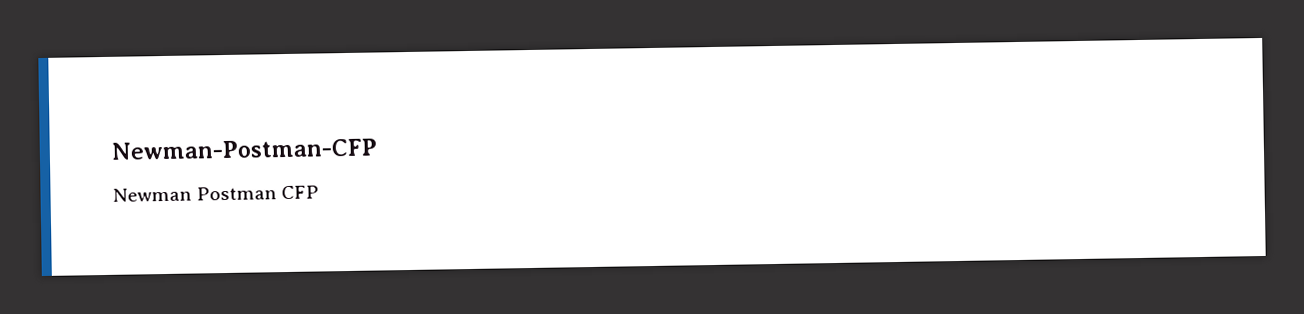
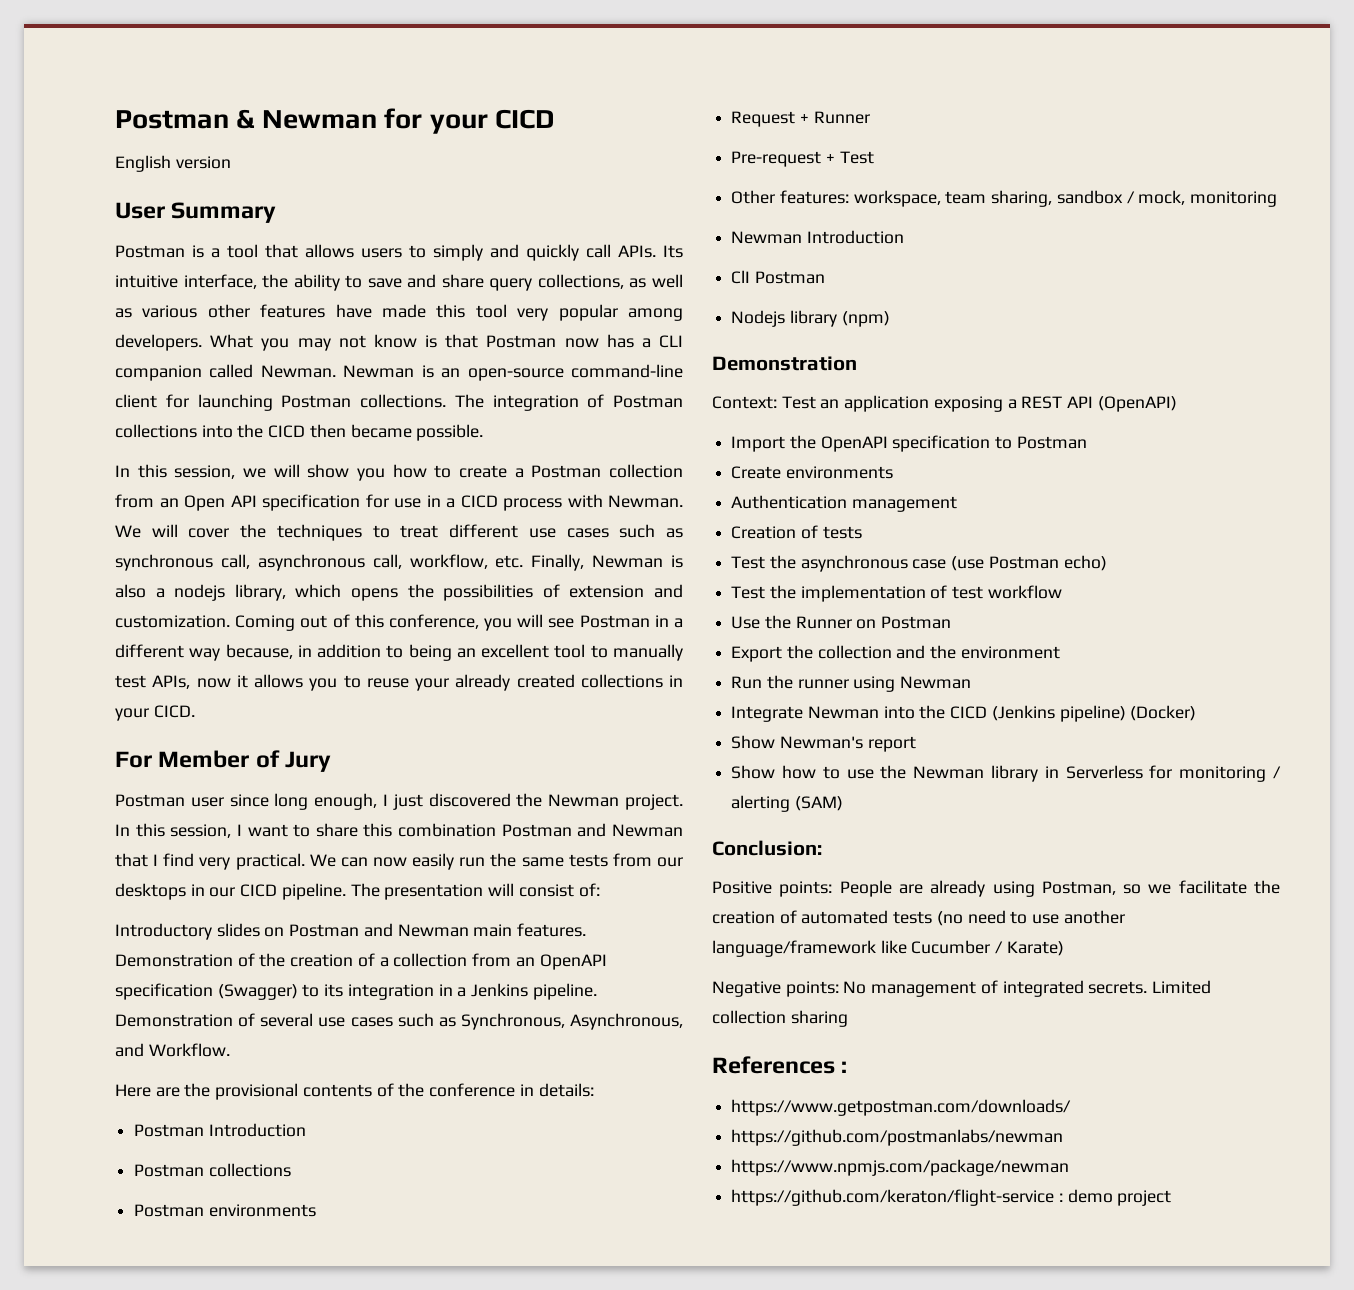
[111,138,377,160] [112,185,320,202] Newman-Postman-CFP // Newman Postman CFP -> [115,108,556,134] [115,155,231,172] [115,202,277,223] [115,244,683,261] [115,274,683,291] [115,304,683,321] [115,334,683,351] [115,364,684,381] [115,394,683,411] [115,424,484,441] [115,464,684,481] [115,494,683,511] [115,524,684,541] [115,554,683,571] [115,584,684,601] [115,614,683,631] [115,644,683,661] [115,674,683,691] [115,705,195,721] [115,750,332,772] [115,793,684,810] [115,823,683,838] [115,853,684,870] [115,883,600,900] [115,923,587,940] [115,953,607,970] [115,983,597,1000] [115,1013,683,1030] [115,1043,230,1057] [115,1083,594,1100] [134,1123,306,1137] [134,1163,291,1177] [134,1204,316,1217] [731,111,870,127] [731,151,874,167] [731,190,1278,207] [731,230,904,244] [731,270,825,284] [731,310,890,327] [712,356,857,371] [712,395,1177,412] [731,435,1087,452] [731,466,893,479] [731,495,957,512] [731,525,862,539] [731,555,1107,572] [731,585,1062,602] [731,615,952,629] [731,645,1060,662] [731,675,972,692] [731,705,1197,722] [731,735,916,752] [731,765,1281,782] [731,795,843,812] [712,840,822,856] [712,880,1280,897] [712,910,1125,926] [712,940,1064,957] [712,980,1212,997] [712,1010,848,1027] [712,1056,848,1074] [731,1099,1072,1116] [731,1129,1064,1146] [731,1159,1070,1176] [731,1189,1172,1206] Postman & Newman for your CICD // English version // User Summary // Postman is a tool that allows users to simply and quickly call APIs. Its intuitive interface, the ability to save and share query collections, as well as various other features have made this tool very popular among developers. What you may not know is that Postman now has a CLI companion called Newman. Newman is an open-source command-line client for launching Postman collections. The integration of Postman collections into the CICD then became possible. // In this session, we will show you how to create a Postman collection from an Open API specification for use in a CICD process with Newman. We will cover the techniques to treat different use cases such as synchronous call, asynchronous call, workflow, etc. Finally, Newman is also a nodejs library, which opens the possibilities of extension and customization. Coming out of this conference, you will see Postman in a different way because, in addition to being an excellent tool to manually test APIs, now it allows you to reuse your already created collections in your CICD. // For Member of Jury // Postman user since long enough, I just discovered the Newman project. In this session, I want to share this combination Postman and Newman that I find very practical. We can now easily run the same tests from our desktops in our CICD pipeline. The presentation will consist of: // Introductory slides on Postman and Newman main features. Demonstration of the creation of a collection from an OpenAPI specification (Swagger) to its integration in a Jenkins pipeline. Demonstration of several use cases such as Synchronous, Asynchronous, and Workflow. // Here are the provisional contents of the conference in details: // Postman Introduction // Postman collections // Postman environments // Request + Runner // Pre-request + Test // Other features: workspace, team sharing, sandbox / mock, monitoring // Newman Introduction // ClI Postman // Nodejs library (npm) // Demonstration // Context: Test an application exposing a REST API (OpenAPI) // Import the OpenAPI specification to Postman // Create environments // Authentication management // Creation of tests // Test the asynchronous case (use Postman echo) // Test the implementation of test workflow // Use the Runner on Postman // Export the collection and the environment // Run the runner using Newman // Integrate Newman into the CICD (Jenkins pipeline) (Docker) // Show Newman's report // Show how to use the Newman library in Serverless for monitoring / alerting (SAM) // Conclusion: // Positive points: People are already using Postman, so we facilitate the creation of automated tests (no need to use another language/framework like Cucumber / Karate) // Negative points: No management of integrated secrets. Limited collection sharing // References : // https://www.getpostman.com/downloads/ // https://github.com/postmanlabs/newman // https://www.npmjs.com/package/newman // https://github.com/keraton/flight-service : demo project

